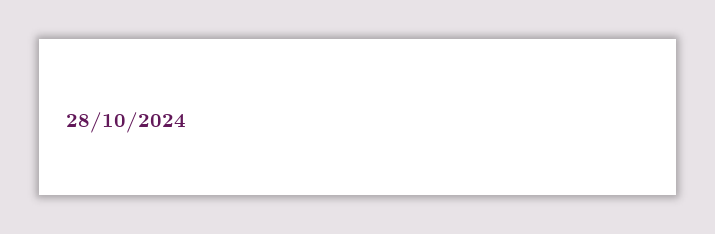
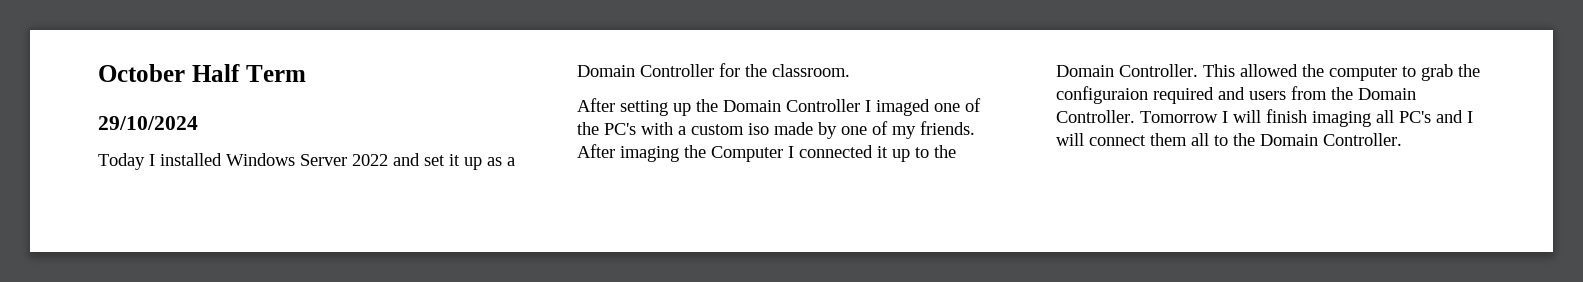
[66,112,186,133] 28/10/2024 -> [98,64,306,82] [98,116,198,130] [98,153,515,170] [577,63,850,77] [577,98,981,116] [577,121,975,139] [577,144,956,162] [1056,64,1480,81] [1056,86,1416,104] [1056,109,1473,127] [1056,133,1402,146] October Half Term // 29/10/2024 // Today I installed Windows Server 2022 and set it up as a Domain Controller for the classroom. // After setting up the Domain Controller I imaged one of the PC's with a custom iso made by one of my friends. After imaging the Computer I connected it up to the Domain Controller. This allowed the computer to grab the configuraion required and users from the Domain Controller. Tomorrow I will finish imaging all PC's and I will connect them all to the Domain Controller.

